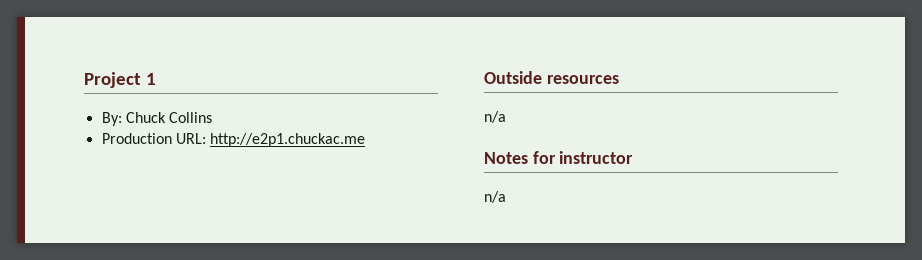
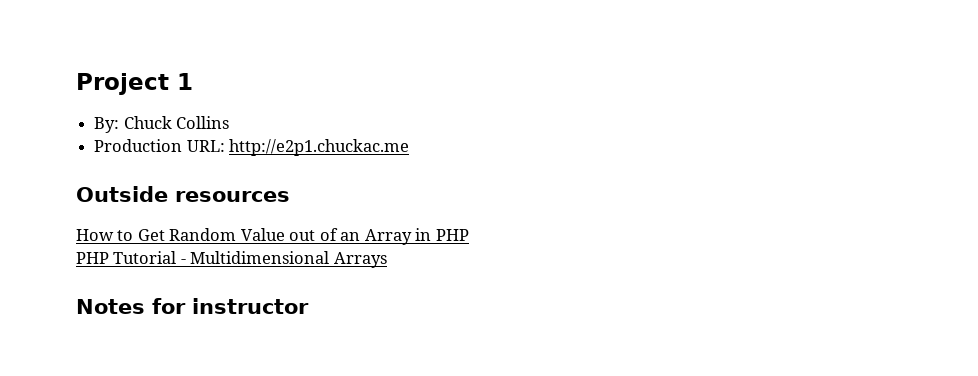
[484,111,506,123] n/a -> [76,228,469,245] [76,251,387,268] How to Get Random Value out of an Array in PHP // PHP Tutorial - Multidimensional Arrays
[484,191,506,203] // n/a -> (309, 306) none

